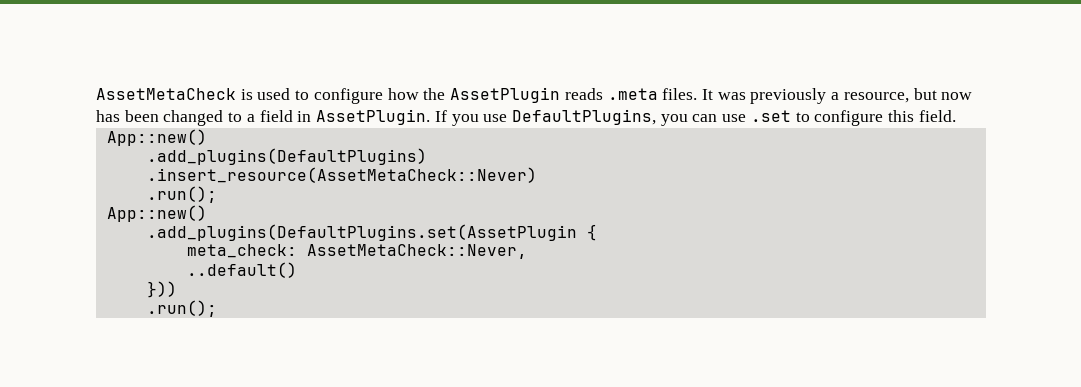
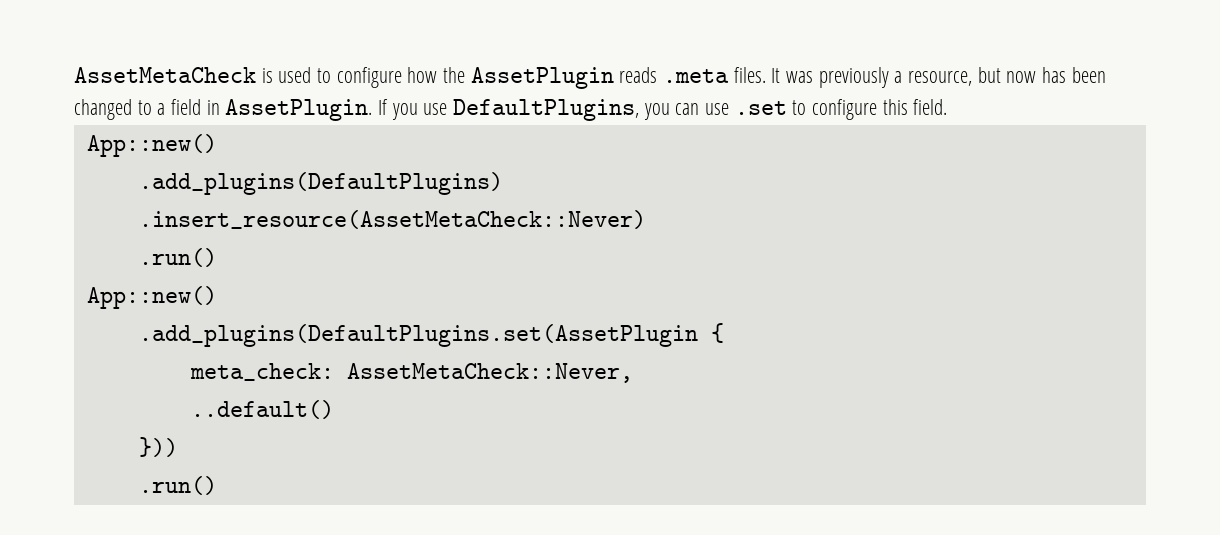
[146,186,217,203] .run(); -> [138,248,217,267] .run()
[146,300,217,317] .run(); -> [138,476,217,495] .run()

